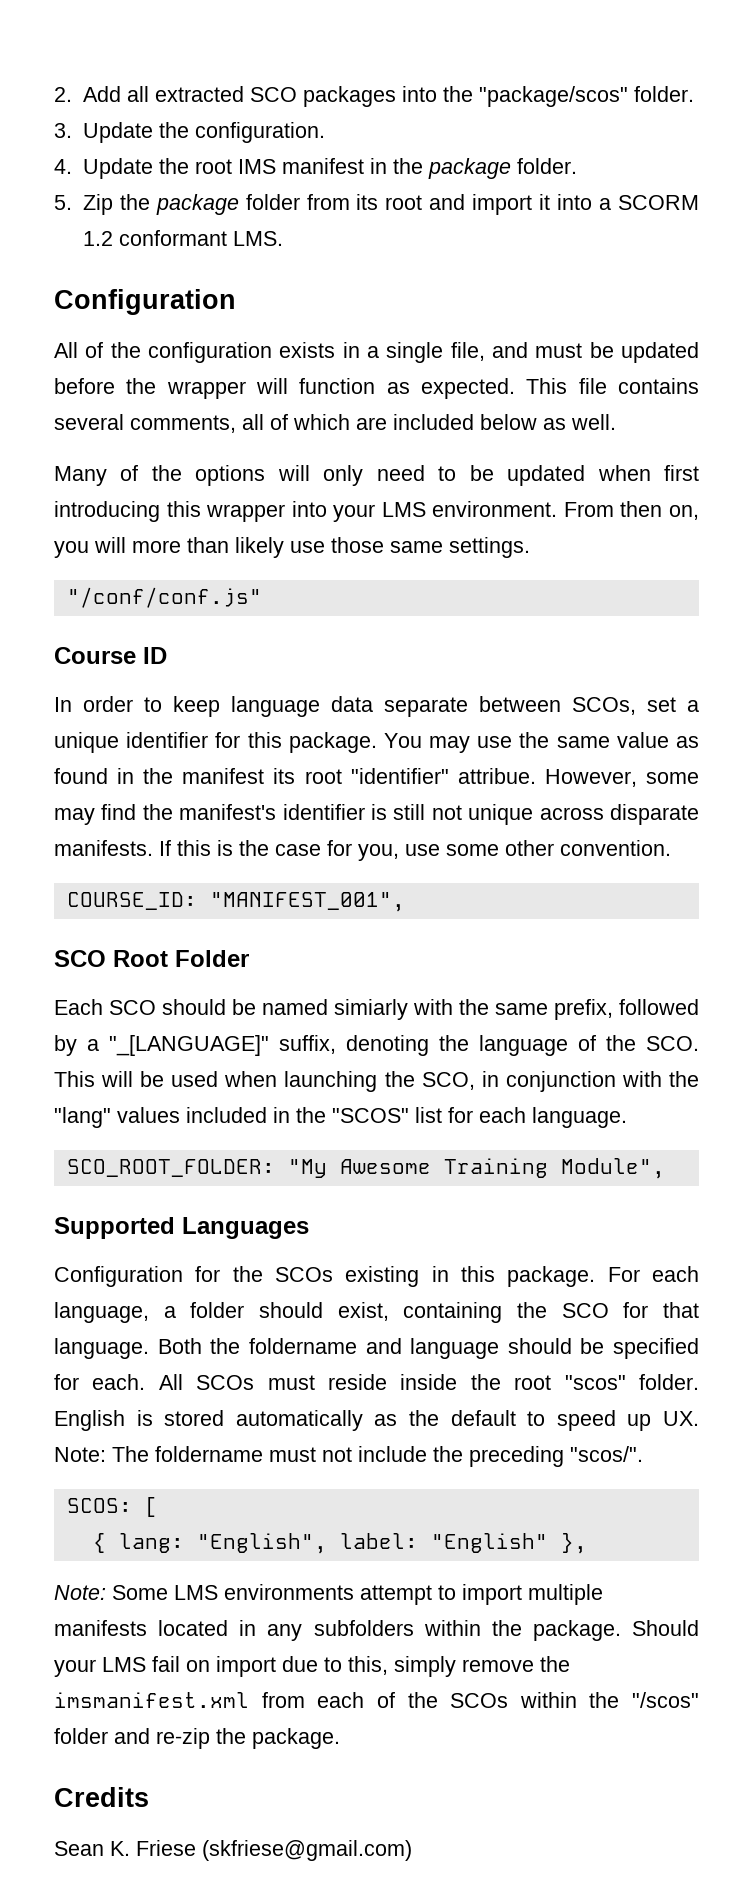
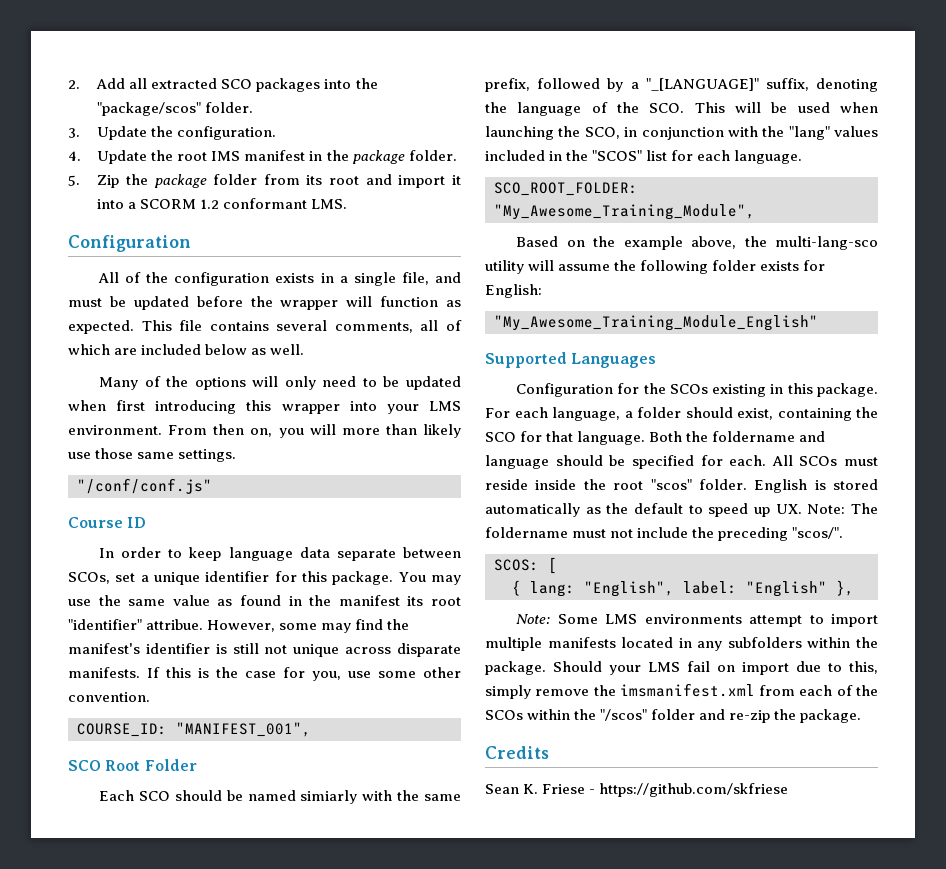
[287,1158,665,1179] "My Awesome Training Module", -> [494,204,755,220] [516,236,878,250] [485,260,826,274] [485,284,542,298] [494,315,818,331] "My_Awesome_Training_Module", // Based on the example above, the multi-lang-sco utility will assume the following folder exists for English: // "My_Awesome_Training_Module_English"
[202,1840,412,1861] (skfriese@gmail.com) -> [589,783,789,797] - https://github.com/skfriese

